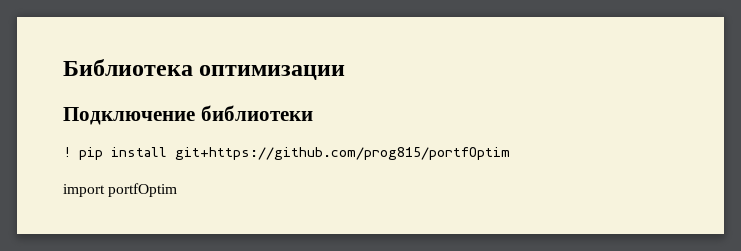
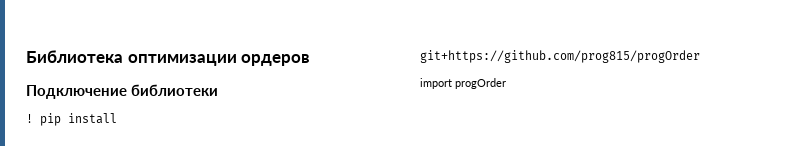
(346, 72) none -> [241,54,311,66] ордеров
[175,147,510,160] git+https://github.com/prog815/portfOptim -> [420,50,700,63] git+https://github.com/prog815/progOrder
[108,183,178,197] portfOptim -> [455,78,506,89] progOrder

